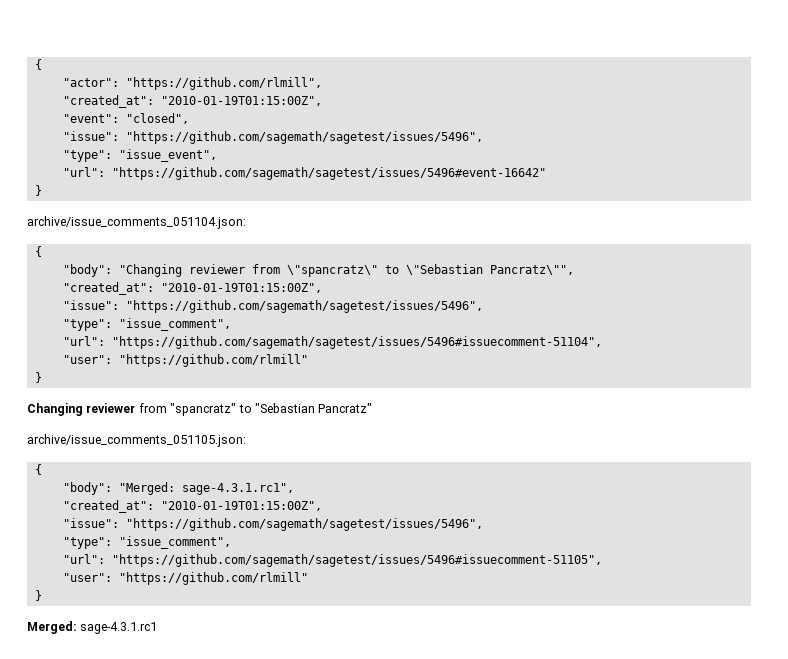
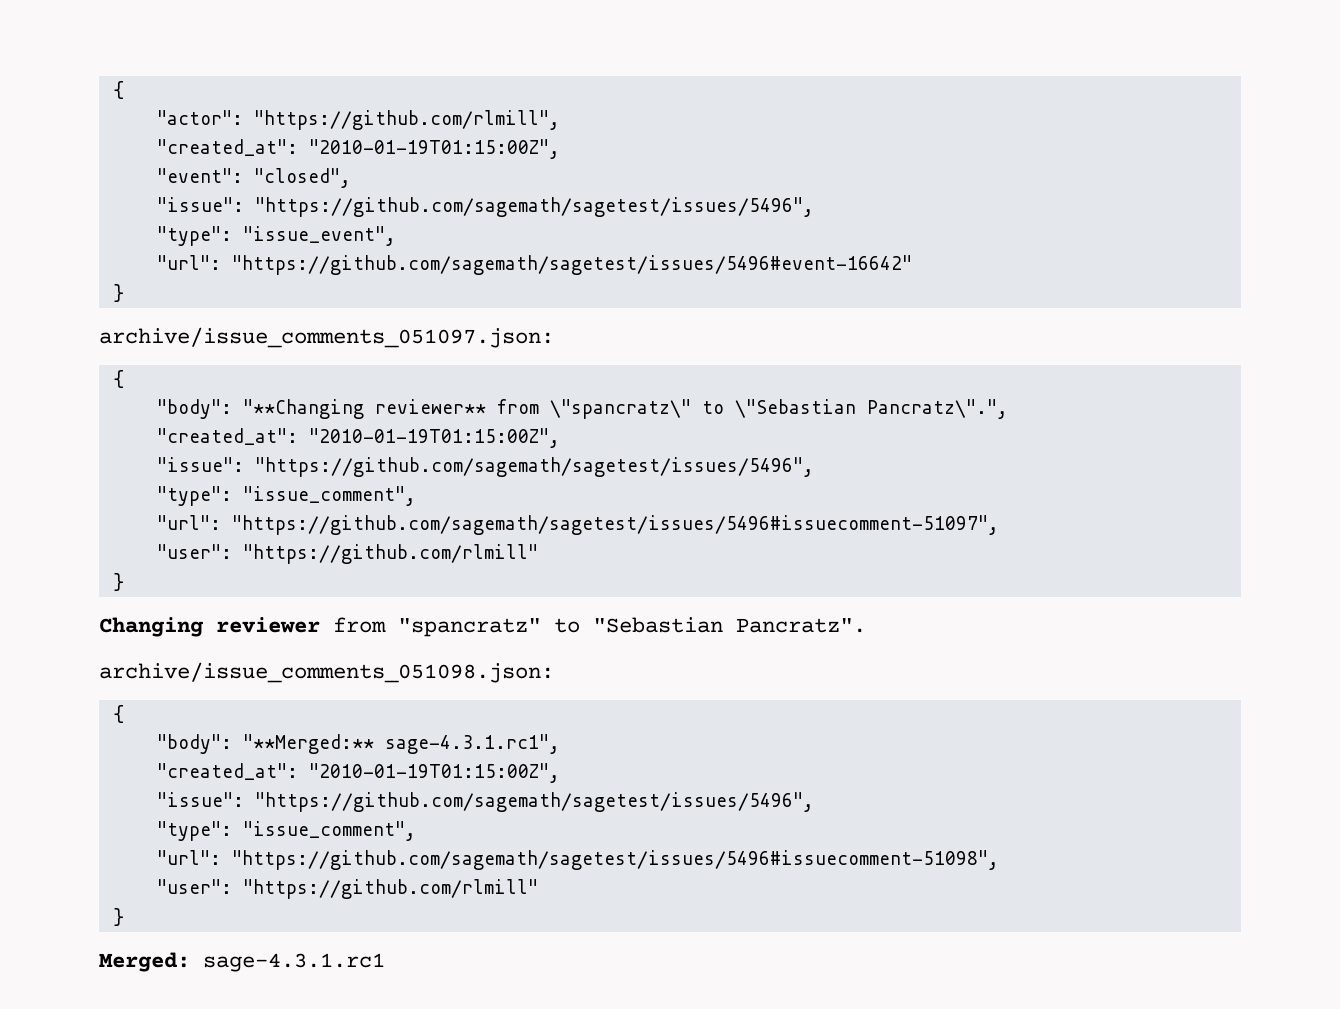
[27,216,246,229] [34,246,42,257] [62,264,245,277] archive/issue_comments_051104.json: // { // "body": "Changing reviewer -> [99,327,554,348] [112,370,124,388] [156,399,486,419] archive/issue_comments_051097.json: // { // "body": "**Changing reviewer**
[489,265,574,275] [62,282,322,295] [62,300,483,313] [62,318,231,331] [62,336,602,349] Pancratz\"", // "created_at": "2010-01-19T01:15:00Z", // "issue": "https://github.com/sagemath/sagetest/issues/5496", // "type": "issue_comment", // "url": "https://github.com/sagemath/sagetest/issues/5496#issuecomment-51104", -> [866,399,1008,419] [156,428,560,448] [156,457,814,477] [156,486,416,506] [156,515,999,535] Pancratz\".", // "created_at": "2010-01-19T01:15:00Z", // "issue": "https://github.com/sagemath/sagetest/issues/5496", // "type": "issue_comment", // "url": "https://github.com/sagemath/sagetest/issues/5496#issuecomment-51097",
[318,403,373,413] [27,434,246,447] [34,464,42,475] [62,482,175,495] Pancratz" // archive/issue_comments_051105.json: // { // "body": "Merged: -> [736,618,866,633] [99,662,554,683] [112,705,124,723] [156,734,374,754] Pancratz". // archive/issue_comments_051098.json: // { // "body": "**Merged:**
[111,554,602,567] "https://github.com/sagemath/sagetest/issues/5496#issuecomment-51105", -> [231,850,999,870] "https://github.com/sagemath/sagetest/issues/5496#issuecomment-51098",

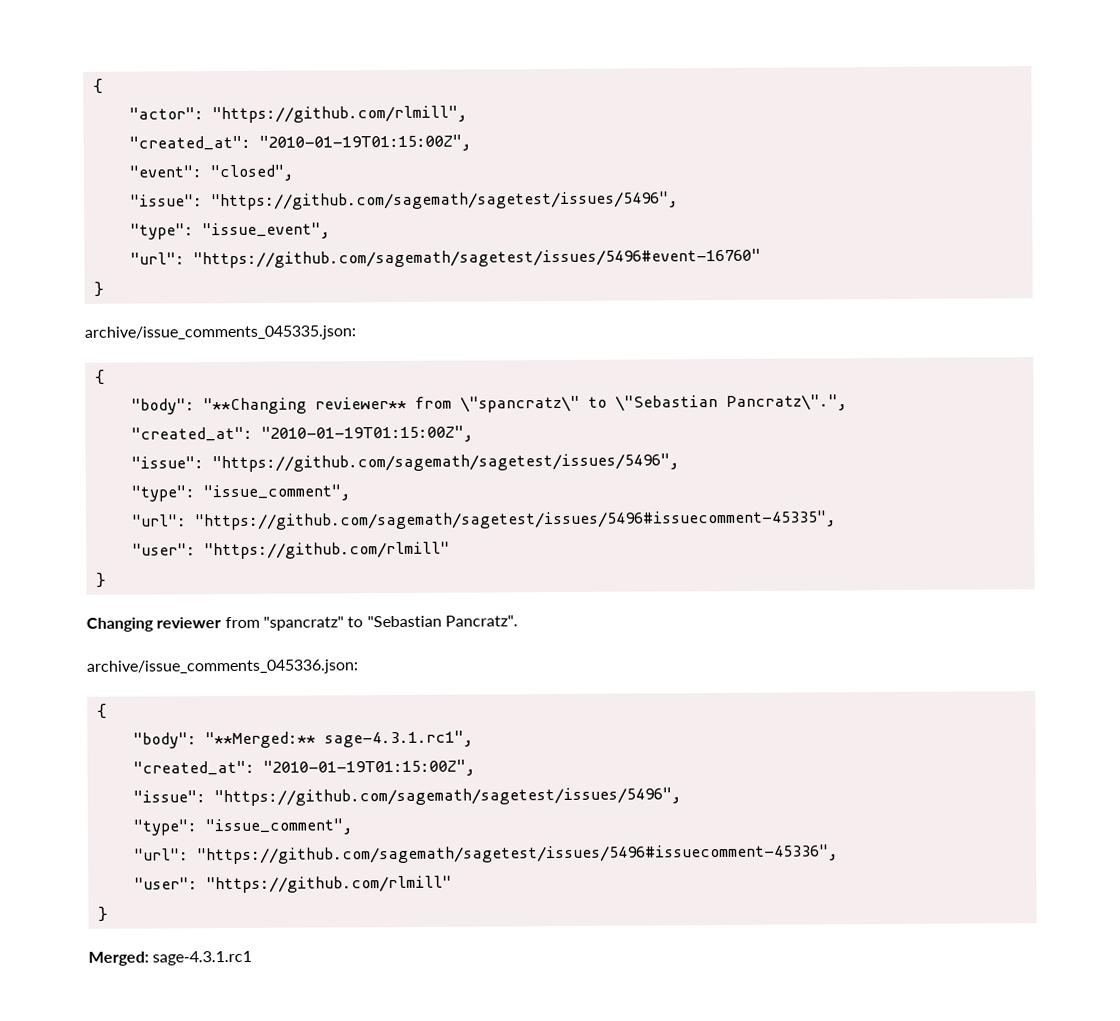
[231,255,912,275] [112,284,124,302] [99,327,554,348] "https://github.com/sagemath/sagetest/issues/5496#event-16642" // } // archive/issue_comments_051097.json: -> [192,248,761,269] [93,281,104,297] [84,325,356,341] "https://github.com/sagemath/sagetest/issues/5496#event-16760" // } // archive/issue_comments_045335.json:
[231,515,999,535] "https://github.com/sagemath/sagetest/issues/5496#issuecomment-51097", -> [194,510,837,531] "https://github.com/sagemath/sagetest/issues/5496#issuecomment-45335",
[99,662,554,683] archive/issue_comments_051098.json: -> [86,659,358,675] archive/issue_comments_045336.json:
[231,850,999,870] "https://github.com/sagemath/sagetest/issues/5496#issuecomment-51098", -> [196,844,839,865] "https://github.com/sagemath/sagetest/issues/5496#issuecomment-45336",

